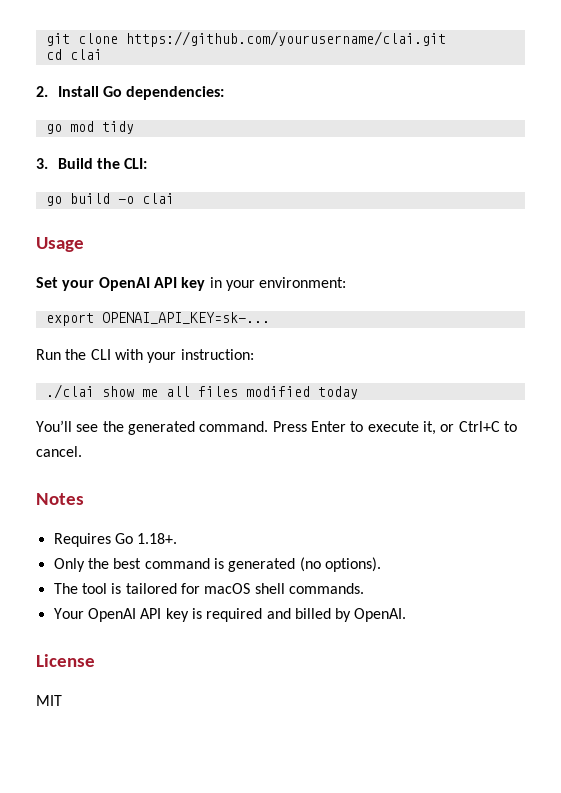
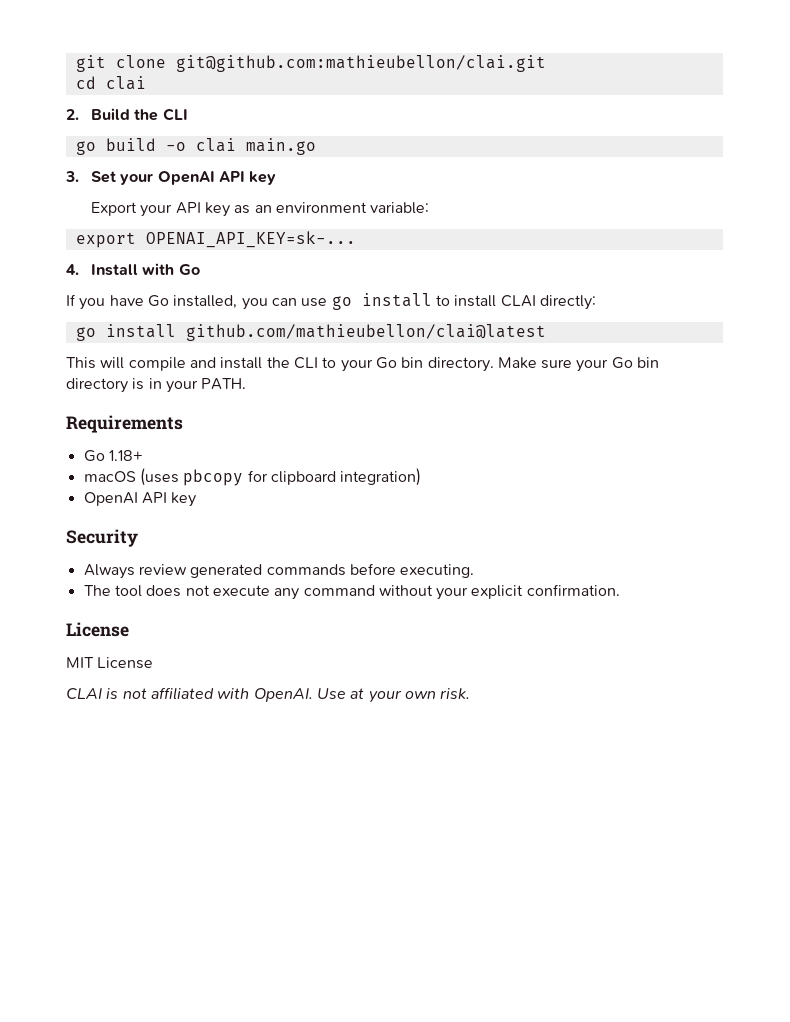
[125,31,446,47] https://github.com/yourusername/clai.git -> [175,55,546,72] git@github.com:mathieubellon/clai.git
[57,86,225,100] [45,121,134,134] [36,158,48,169] Install Go dependencies: // go mod tidy // 3. -> (79, 114) none
[124,158,148,169] CLI: -> [162,108,188,121] CLI
[36,237,84,252] // Usage // -> [245,138,316,155] [65,171,79,182] main.go // 3.
[209,277,347,291] [45,312,270,326] [36,349,254,363] [45,384,358,399] [36,420,517,435] [36,446,82,457] [36,493,84,505] [53,533,178,547] [53,557,381,572] [53,583,364,594] [53,608,407,622] [36,654,95,667] [36,695,62,706] in your environment: // export OPENAI_API_KEY=sk-... // Run the CLI with your instruction: // ./clai show me all files modified today // You’ll see the generated command. Press Enter to execute it, or Ctrl+C to cancel. // Notes // Requires Go 1.18+. // Only the best command is generated (no options). // The tool is tailored for macOS shell commands. // Your OpenAI API key is required and billed by OpenAI. // License // MIT -> [91,202,430,217] [75,231,356,248] [66,263,200,276] [66,293,596,310] [75,324,546,341] [66,357,660,372] [66,378,247,393] [66,415,183,433] [83,450,143,462] [83,468,422,486] [83,492,197,507] [66,529,138,547] [83,563,475,579] [83,584,620,600] [66,622,129,637] [66,657,154,669] [66,687,471,703] // Export your API key as an environment variable: // export OPENAI_API_KEY=sk-... // 4. Install with Go // If you have Go installed, you can use go install to install CLAI directly: // go install github.com/mathieubellon/clai@latest // This will compile and install the CLI to your Go bin directory. Make sure your Go bin directory is in your PATH. // Requirements // Go 1.18+ // macOS (uses pbcopy for clipboard integration) // OpenAI API key // Security // Always review generated commands before executing. // The tool does not execute any command without your explicit confirmation. // License // MIT License // CLAI is not affiliated with OpenAI. Use at your own risk.

